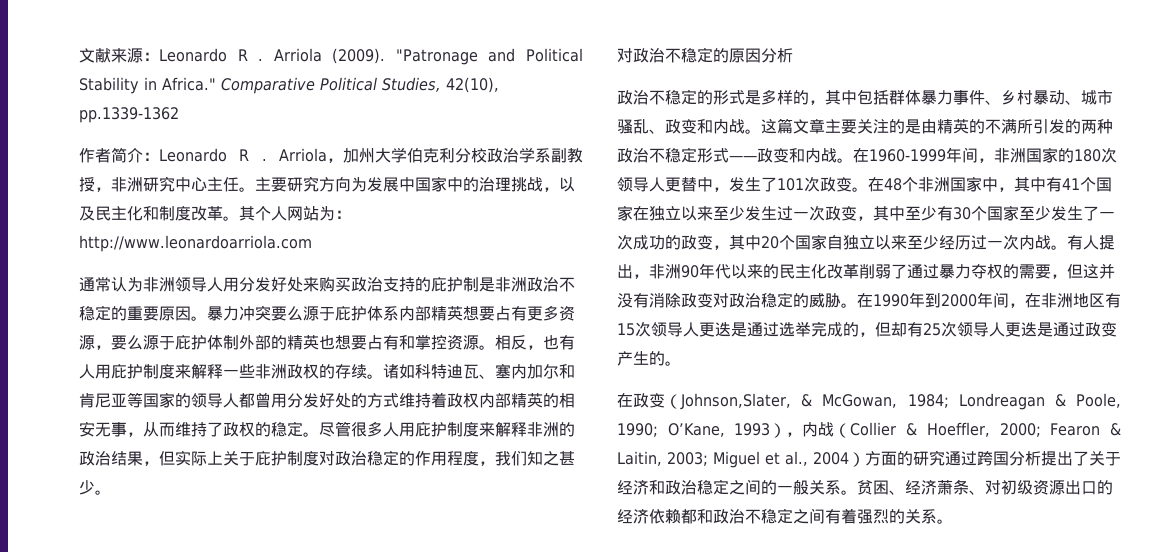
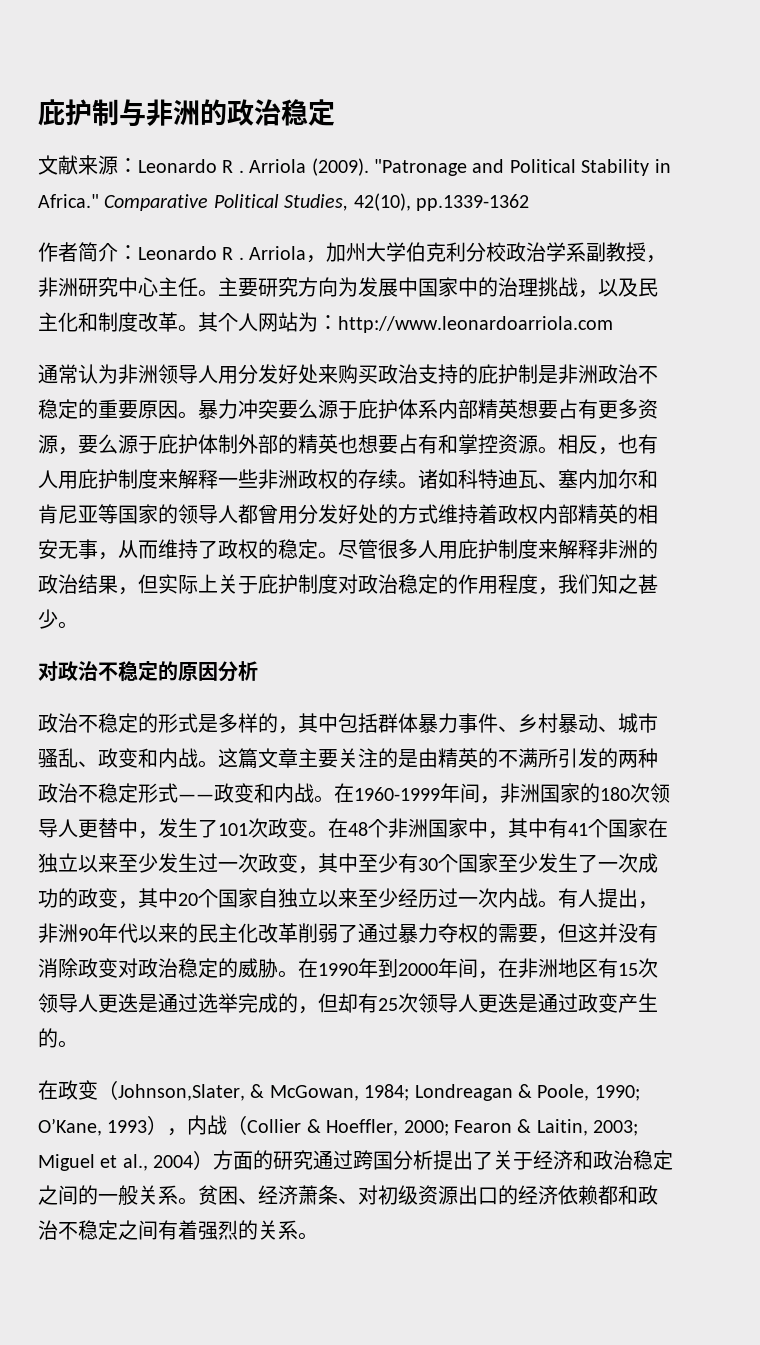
(79, 55) none -> [38,99,335,127] 庇护制与非洲的政治稳定 //

